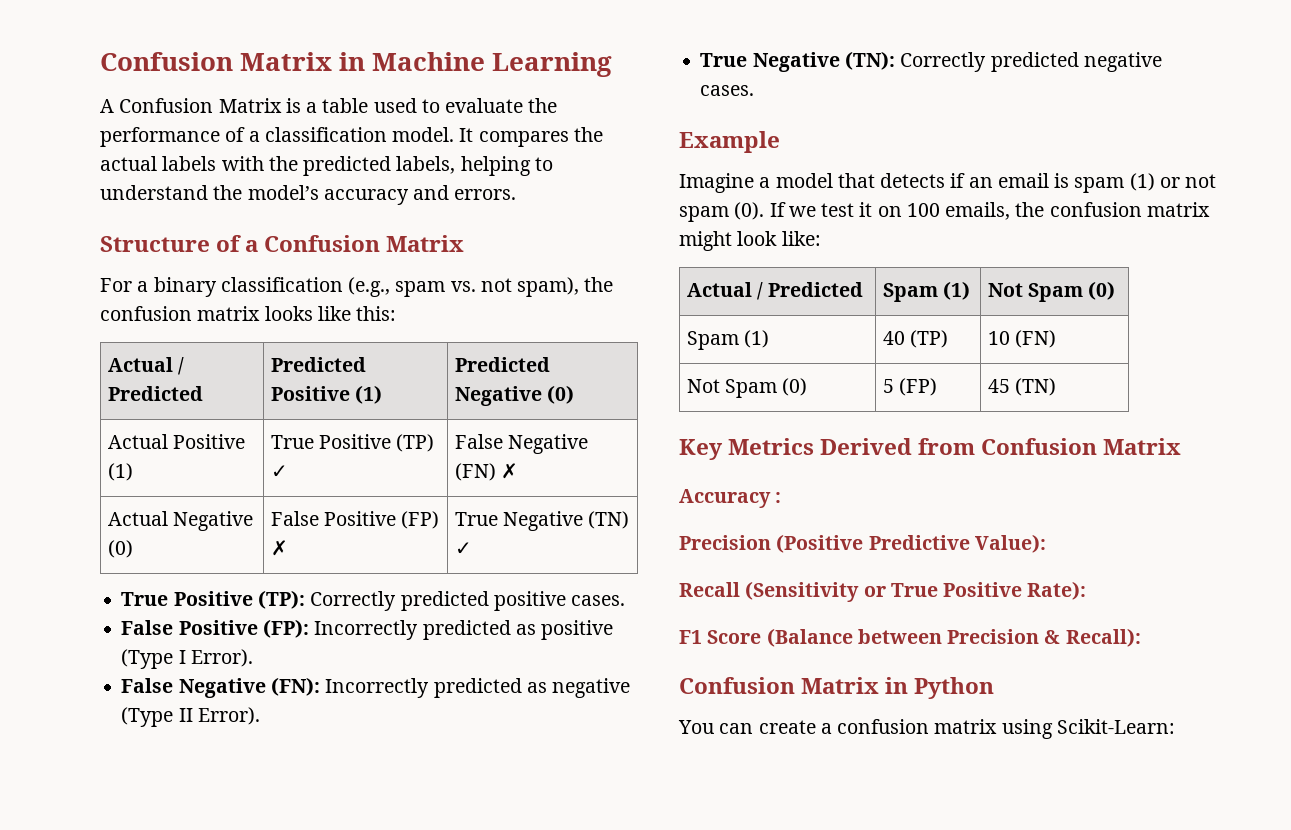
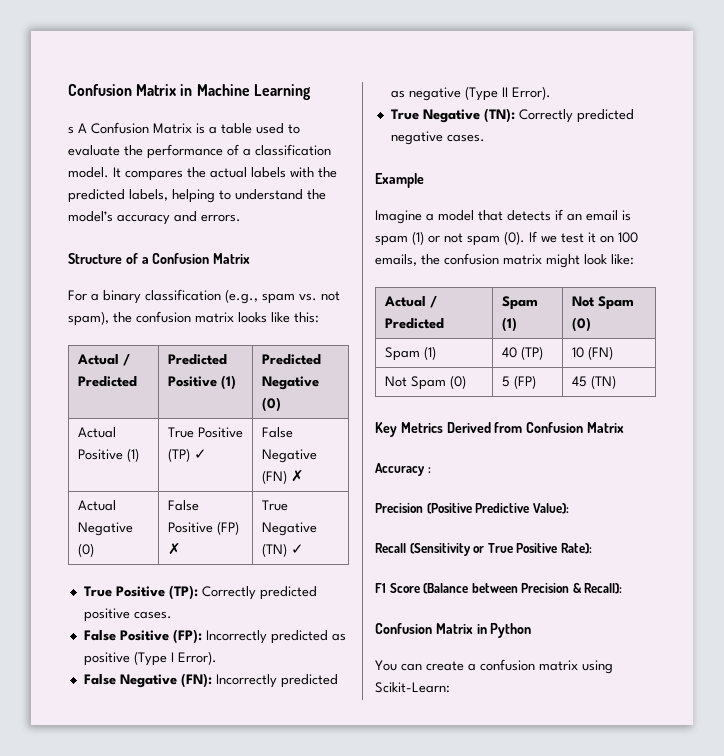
(613, 64) none -> [68,126,74,134] s

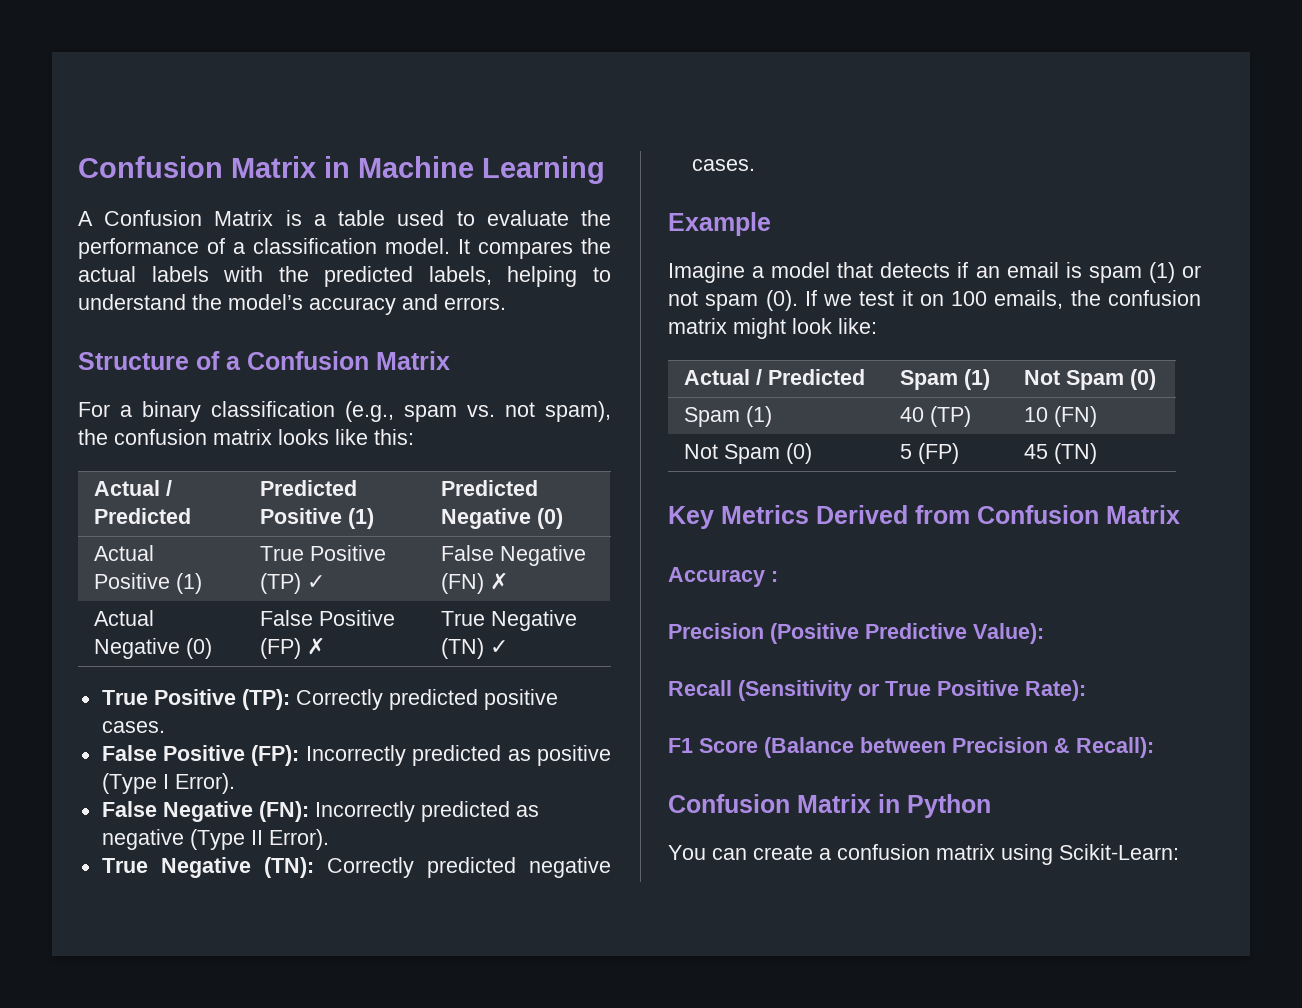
[68,126,74,134] s -> (605, 170) none

